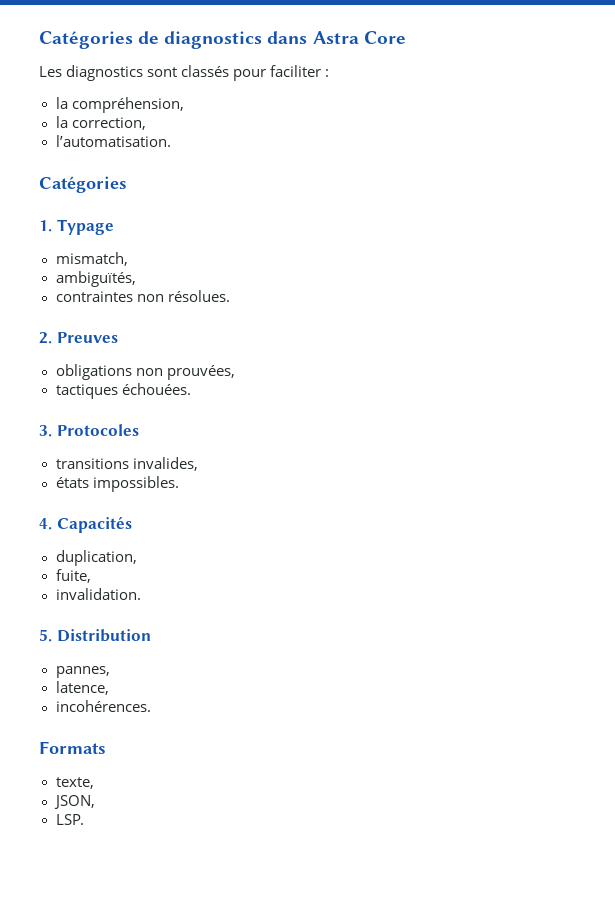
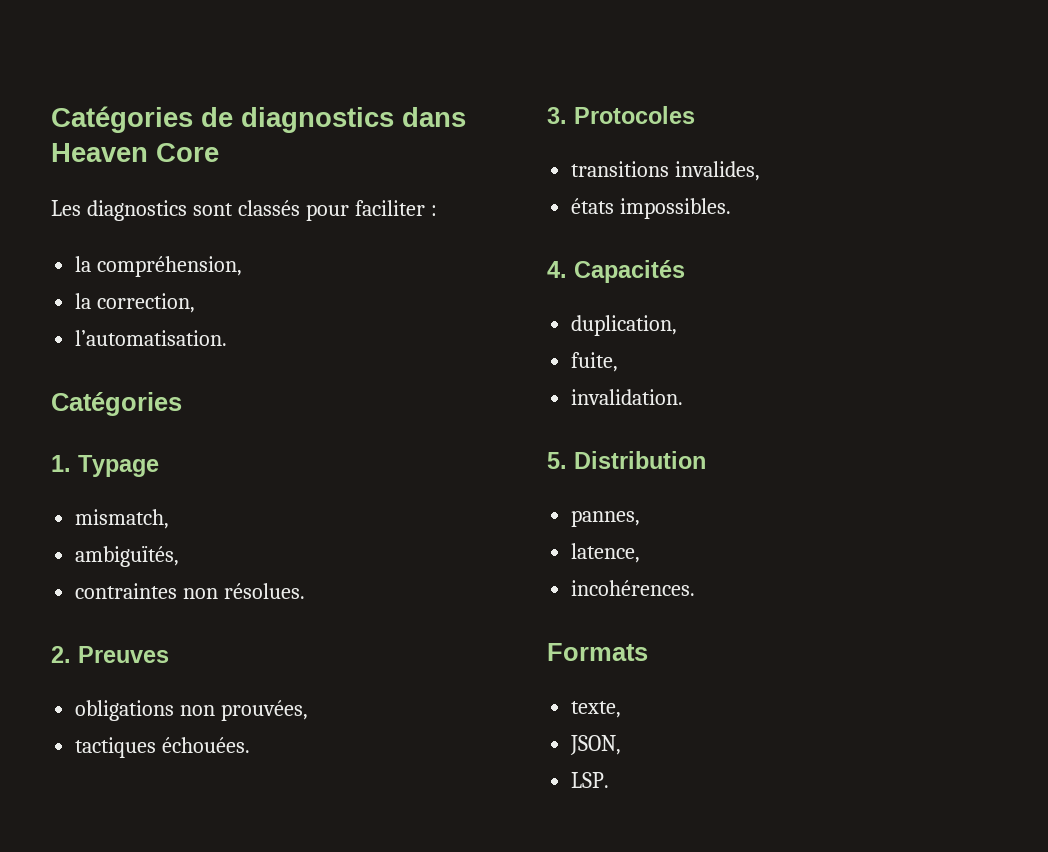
[312,31,359,44] Astra -> [51,143,148,162] Heaven

